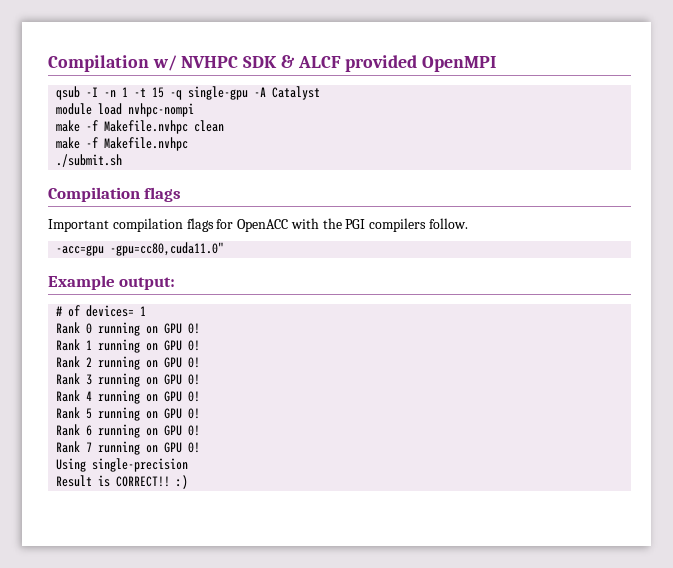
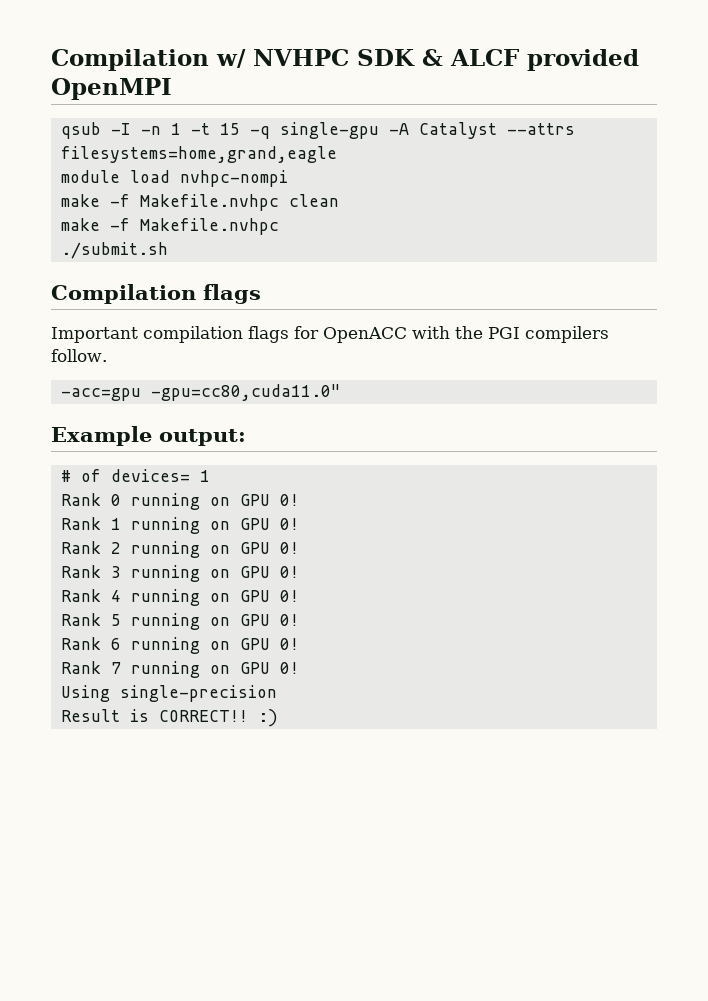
(321, 93) none -> [506,123,575,135] [60,146,337,163] --attrs filesystems=home,grand,eagle

